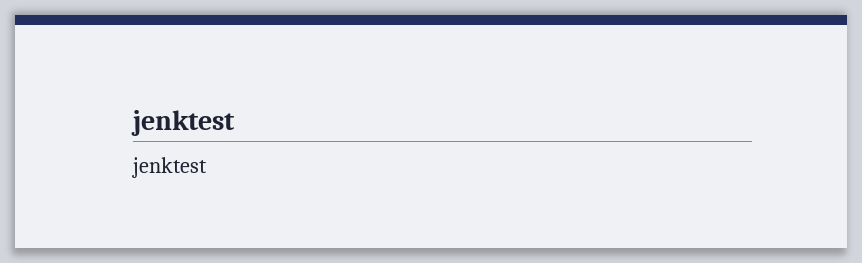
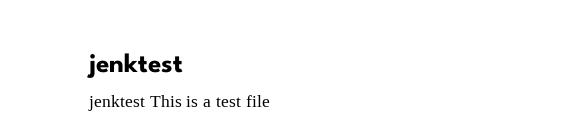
(207, 167) none -> [149,95,270,107] This is a test file

